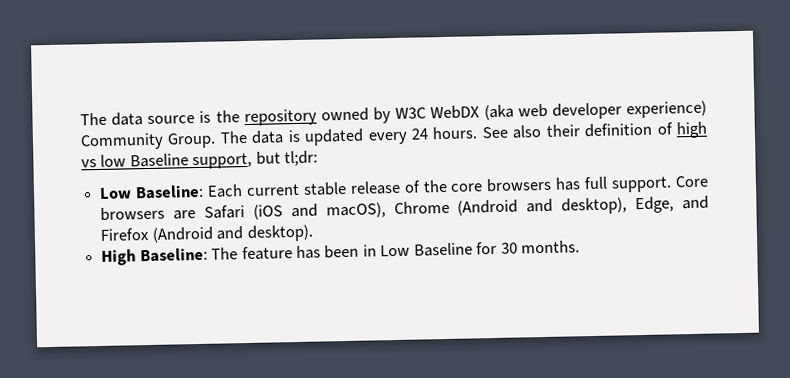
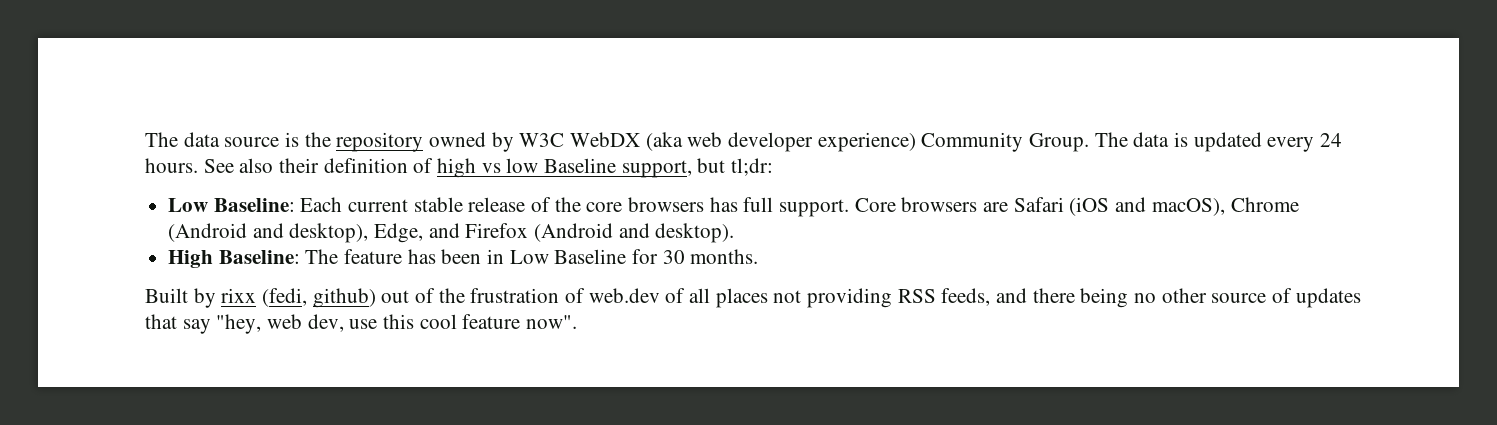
(581, 247) none -> [145,288,1361,308] [145,314,578,334] // Built by rixx (fedi, github) out of the frustration of web.dev of all places not providing RSS feeds, and there being no other source of updates that say "hey, web dev, use this cool feature now".

